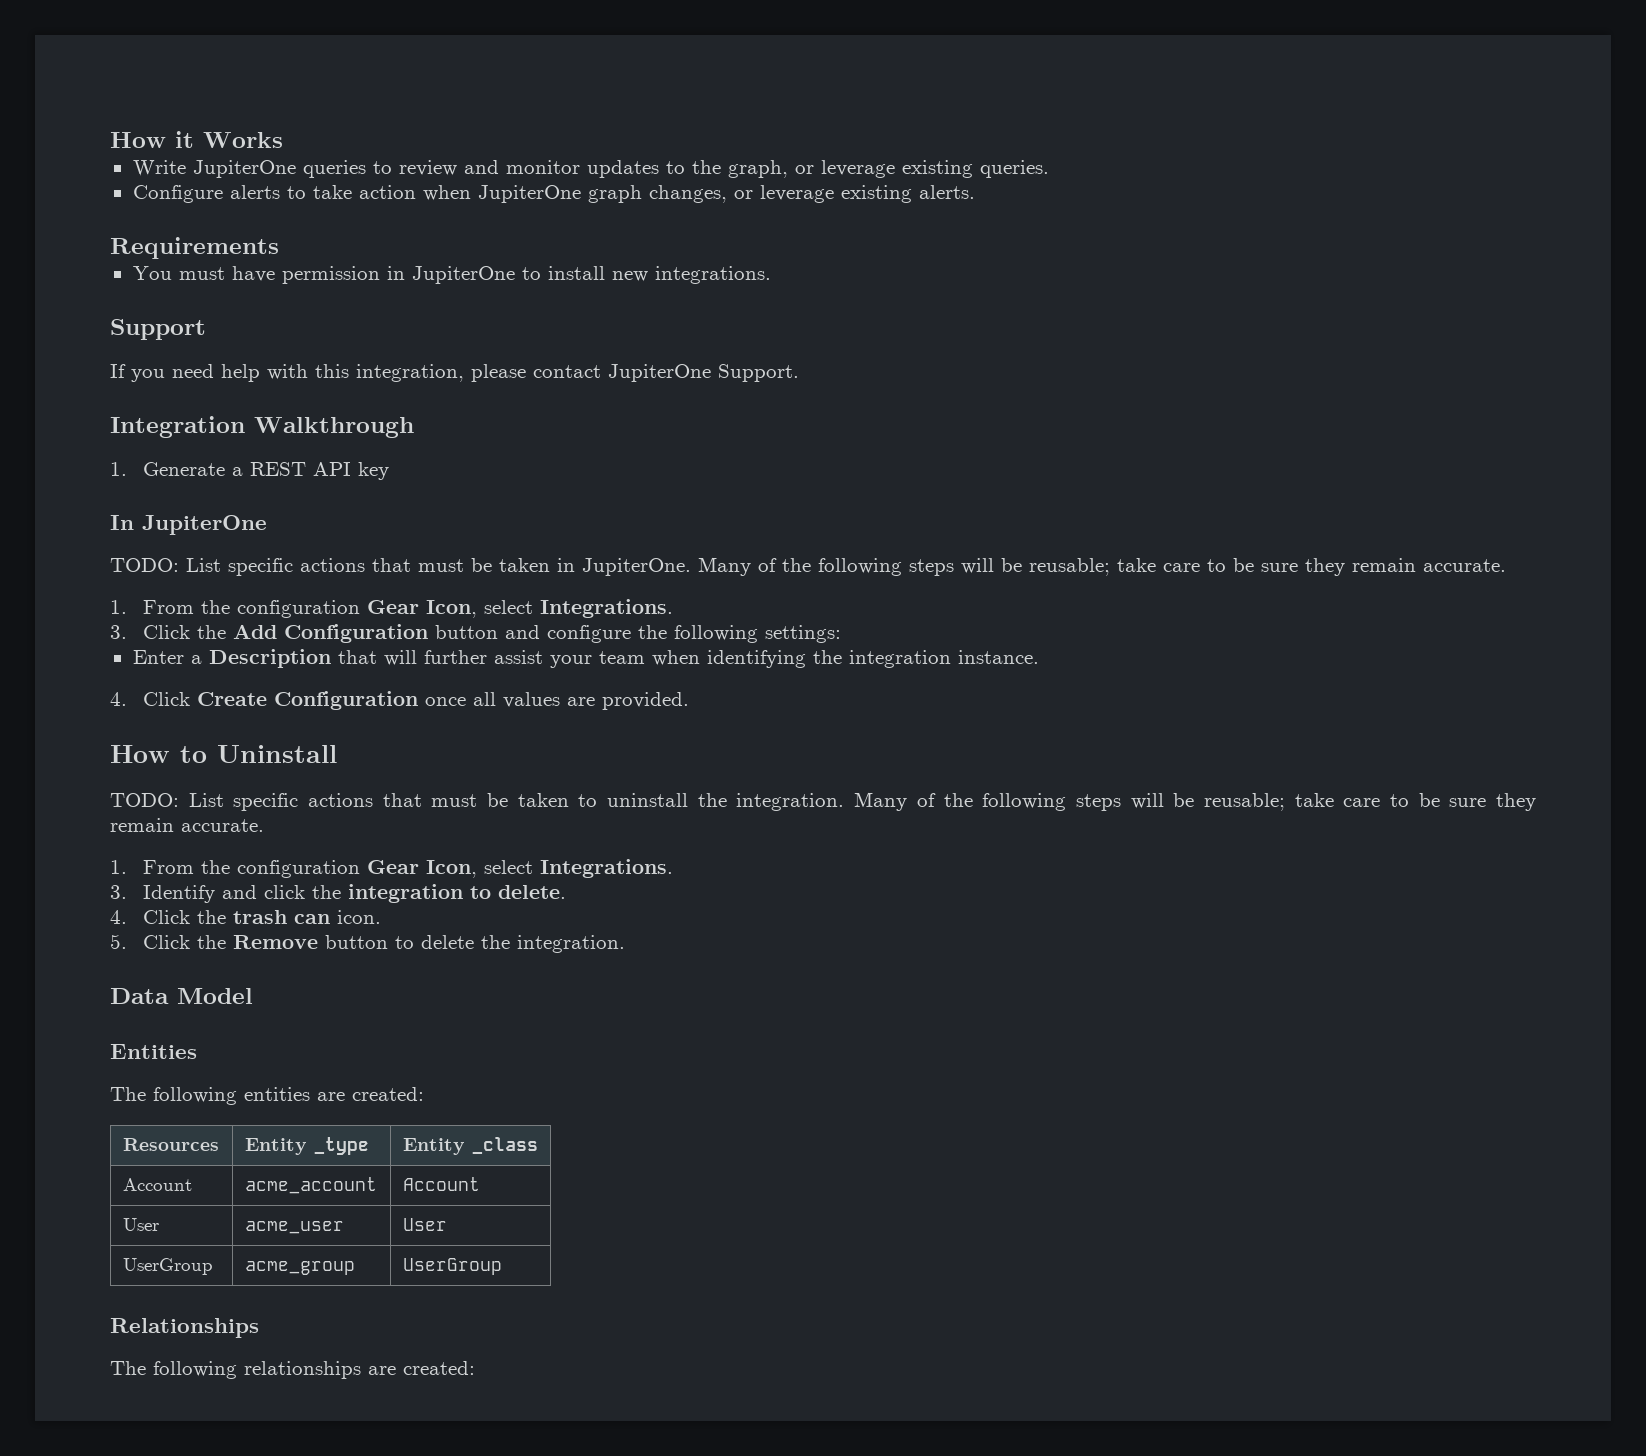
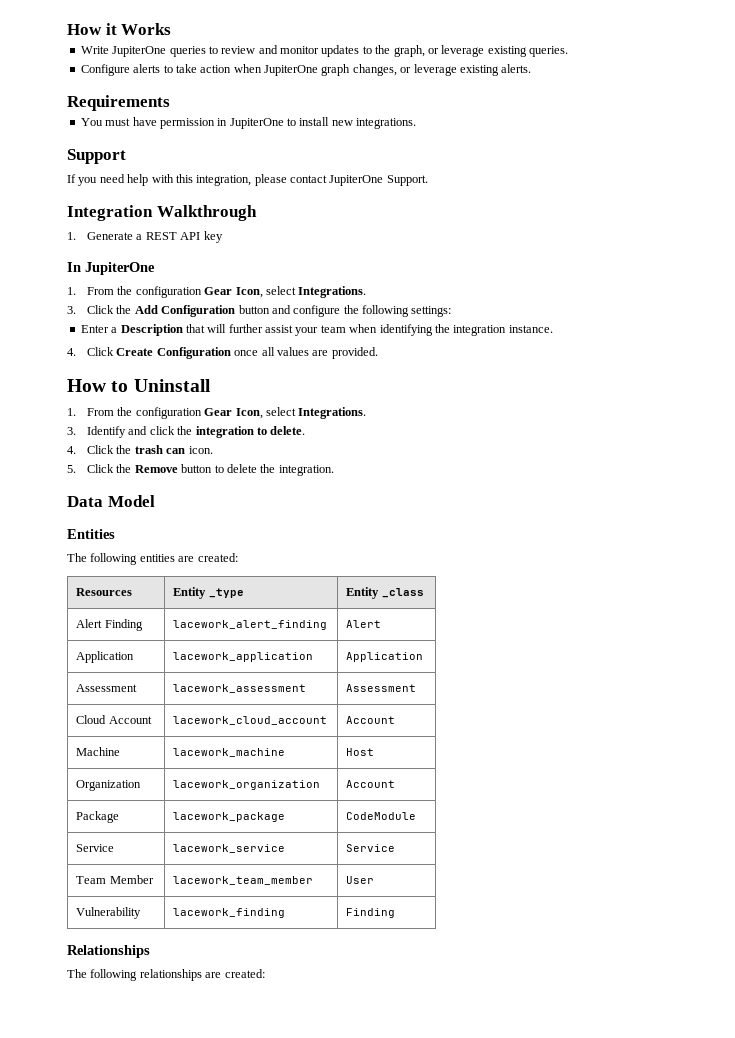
[110,557,1506,576] // TODO: List specific actions that must be taken in JupiterOne. Many of the following steps will be reusable; take care to be sure they remain accurate. -> (155, 268) none
[110,792,1537,811] [110,818,264,832] // TODO: List specific actions that must be taken to uninstall the integration. Many of the following steps will be reusable; take care to be sure they remain accurate. -> (211, 385) none
(538, 1145) none -> [76,619,143,631] [173,620,328,630] [346,620,382,628] [76,651,135,663] [173,652,314,662] [346,652,424,662] [76,684,138,692] [173,684,307,693] [346,684,417,692] [76,715,107,724] Alert Finding | lacework_alert_finding | Alert // Application | lacework_application | Application // Assessment | lacework_assessment | Assessment // Cloud
[244,1177,377,1194] [402,1177,480,1191] [122,1218,159,1231] [244,1221,344,1234] [402,1218,447,1231] [122,1258,213,1275] [244,1261,355,1275] [402,1258,502,1275] acme_account | Account // User | acme_user | User // UserGroup | acme_group | UserGroup -> [173,716,328,725] [346,716,396,724] [76,747,121,756] [173,748,286,757] [346,748,375,756] [76,780,142,791] [173,780,321,790] [346,780,396,788] [76,811,120,823] [173,812,286,822] [346,812,417,820] [76,844,115,852] [173,844,286,853] [346,844,396,852] [76,875,154,884] [173,876,314,885] [346,876,375,884] [76,907,142,919] [173,908,286,918] [346,908,396,918] lacework_cloud_account | Account // Machine | lacework_machine | Host // Organization | lacework_organization | Account // Package | lacework_package | CodeModule // Service | lacework_service | Service // Team Member | lacework_team_member | User // Vulnerability | lacework_finding | Finding

